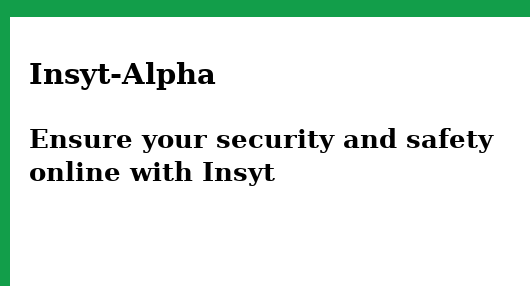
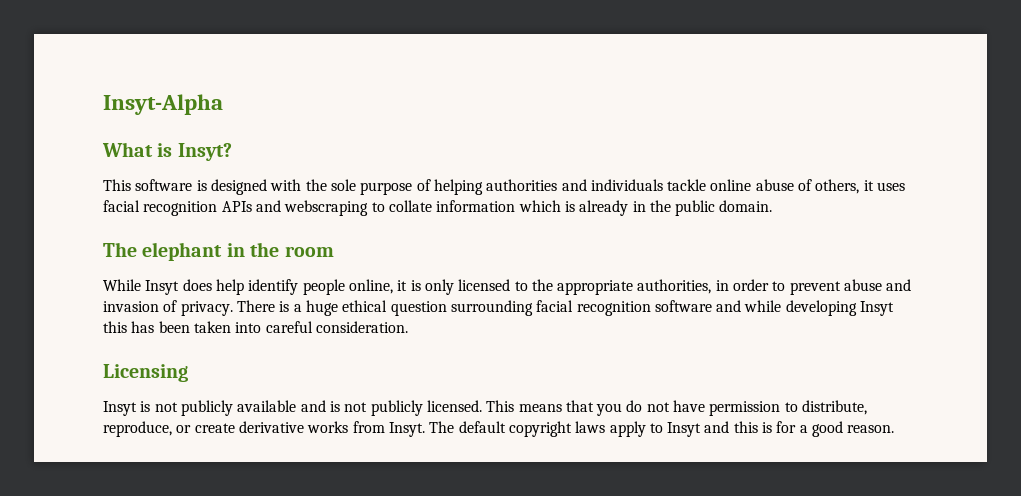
[29,128,494,153] [29,161,275,186] Ensure your security and safety online with Insyt -> [102,142,232,161] [103,179,906,195] [103,200,773,216] [103,242,334,261] [103,279,912,295] [103,300,895,316] [103,321,408,333] [103,364,188,382] [103,400,868,416] [103,421,895,437] What is Insyt? // This software is designed with the sole purpose of helping authorities and individuals tackle online abuse of others, it uses facial recognition APIs and webscraping to collate information which is already in the public domain. // The elephant in the room // While Insyt does help identify people online, it is only licensed to the appropriate authorities, in order to prevent abuse and invasion of privacy. There is a huge ethical question surrounding facial recognition software and while developing Insyt this has been taken into careful consideration. // Licensing // Insyt is not publicly available and is not publicly licensed. This means that you do not have permission to distribute, reproduce, or create derivative works from Insyt. The default copyright laws apply to Insyt and this is for a good reason.

